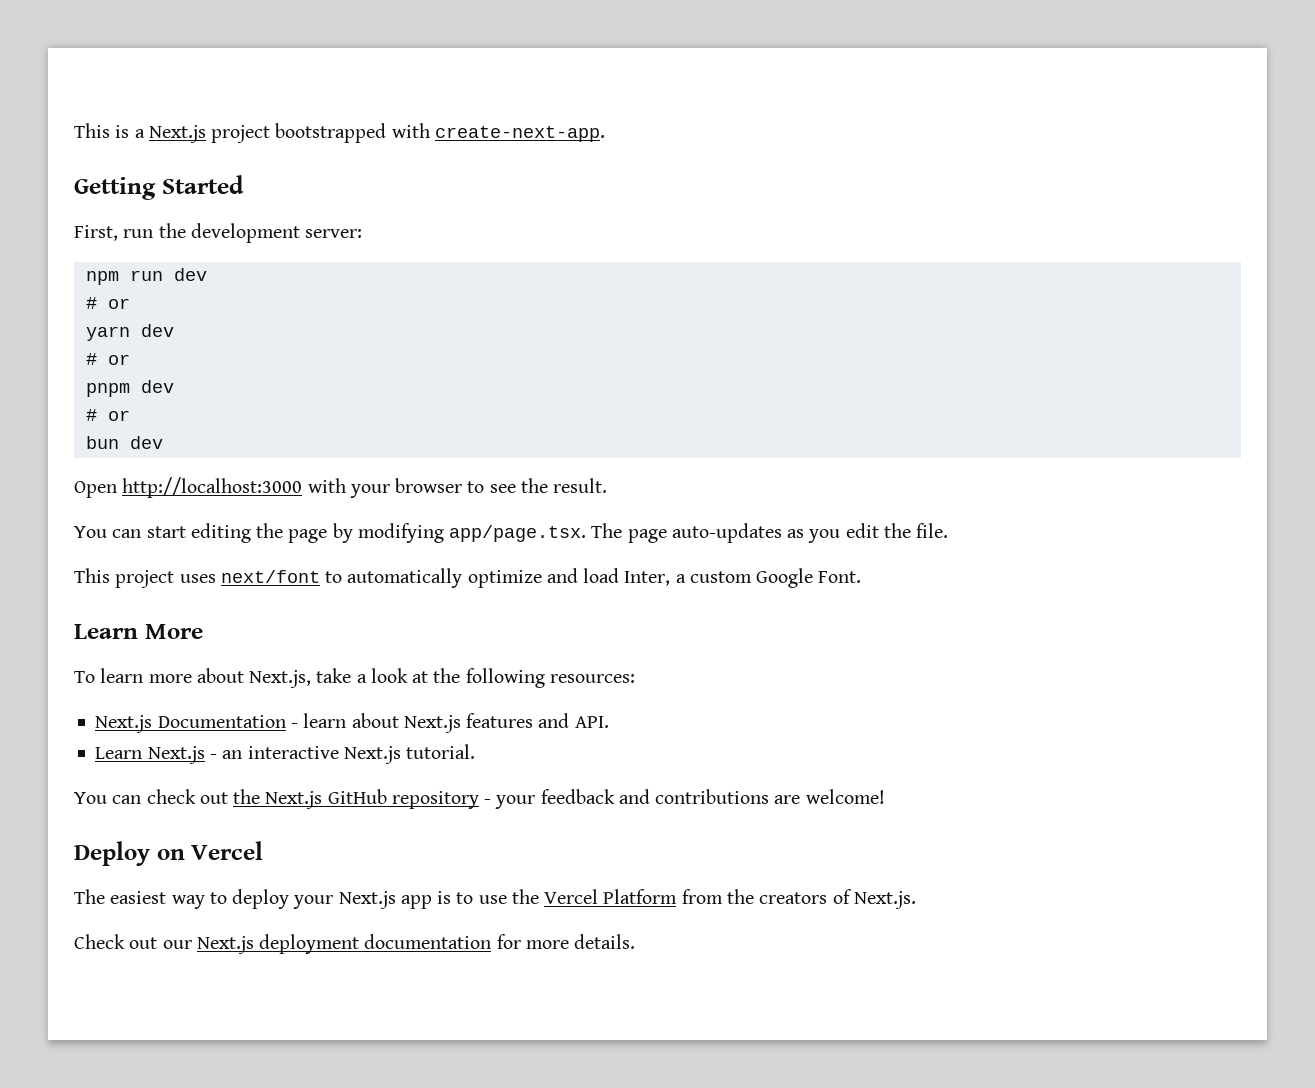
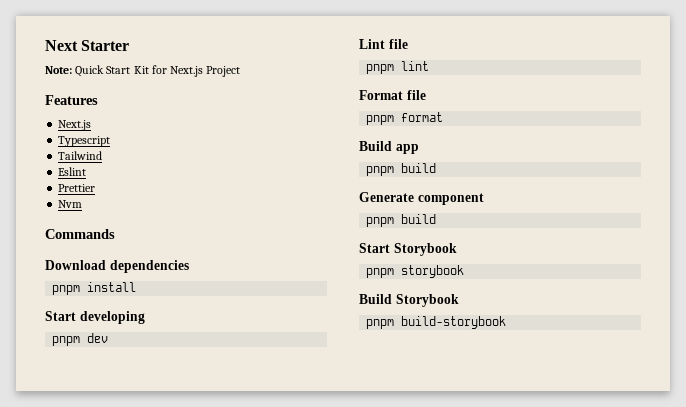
[74,123,605,143] [74,175,244,200] [74,223,363,243] [85,268,207,285] [85,297,130,309] [85,324,174,341] [85,353,130,365] [85,380,174,397] [85,409,130,421] [85,436,163,449] [74,477,608,498] [74,523,949,543] [74,568,862,588] [74,624,203,639] [74,668,635,688] [95,713,609,733] [95,744,476,764] [74,789,885,809] [74,841,264,866] [74,889,916,909] [74,934,636,954] This is a Next.js project bootstrapped with create-next-app. // Getting Started // First, run the development server: // npm run dev // # or // yarn dev // # or // pnpm dev // # or // bun dev // Open http://localhost:3000 with your browser to see the result. // You can start editing the page by modifying app/page.tsx. The page auto-updates as you edit the file. // This project uses next/font to automatically optimize and load Inter, a custom Google Font. // Learn More // To learn more about Next.js, take a look at the following resources: // Next.js Documentation - learn about Next.js features and API. // Learn Next.js - an interactive Next.js tutorial. // You can check out the Next.js GitHub repository - your feedback and contributions are welcome! // Deploy on Vercel // The easiest way to deploy your Next.js app is to use the Vercel Platform from the creators of Next.js. // Check out our Next.js deployment documentation for more details. -> [45,40,130,51] [45,65,241,77] [45,95,98,105] [58,120,92,131] [58,136,111,147] [58,151,103,160] [58,167,87,176] [58,184,96,192] [58,200,83,208] [45,229,115,239] [45,260,189,273] [52,282,137,295] [45,311,145,324] [52,333,109,346] [359,39,408,49] [366,61,430,74] [359,90,426,100] [366,112,444,125] [359,141,419,154] [366,163,437,176] [359,192,484,205] [366,214,437,227] [359,243,457,256] [366,265,465,278] [359,294,459,307] [366,316,507,329] Next Starter // Note: Quick Start Kit for Next.js Project // Features // Next.js // Typescript // Tailwind // Eslint // Prettier // Nvm // Commands // Download dependencies // pnpm install // Start developing // pnpm dev // Lint file // pnpm lint // Format file // pnpm format // Build app // pnpm build // Generate component // pnpm build // Start Storybook // pnpm storybook // Build Storybook // pnpm build-storybook

